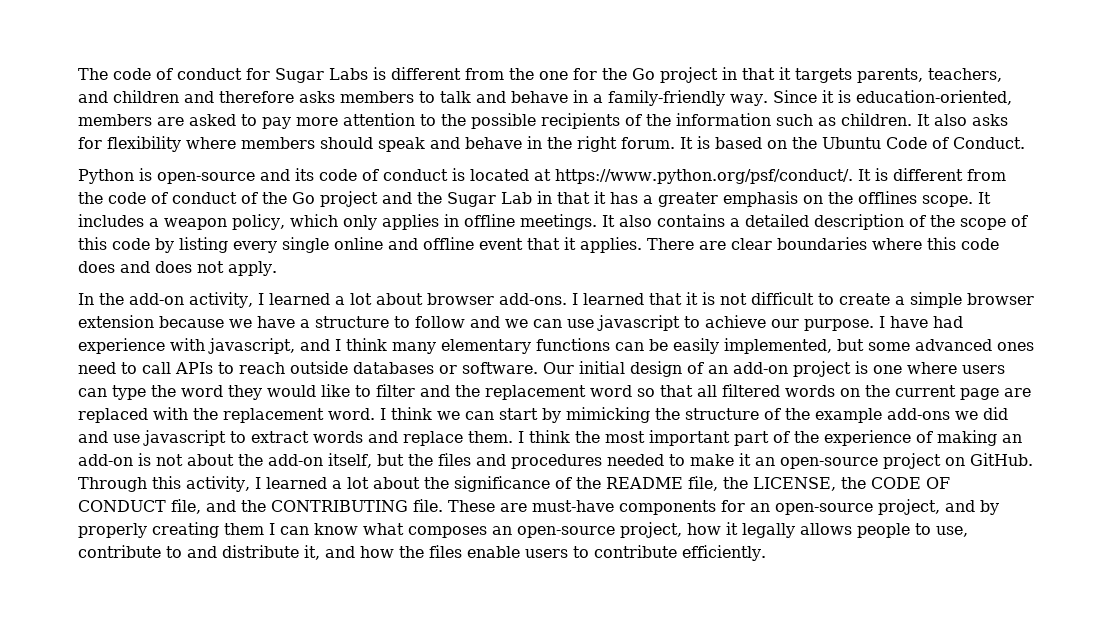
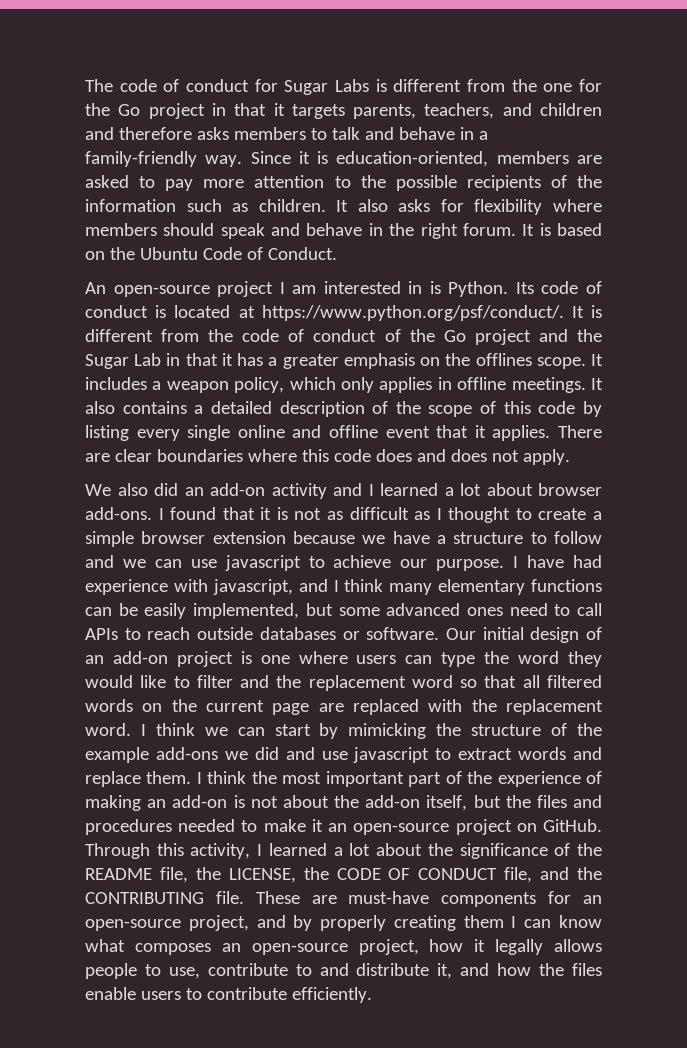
[78,168,314,184] Python is open-source and its -> [85,281,534,297] An open-source project I am interested in is Python. Its
[78,292,253,308] In the add-on activity, -> [85,483,362,499] We also did an add-on activity and
[582,293,644,305] learned -> [170,507,217,520] found
[750,292,814,305] difficult -> [327,507,511,523] as difficult as I thought

